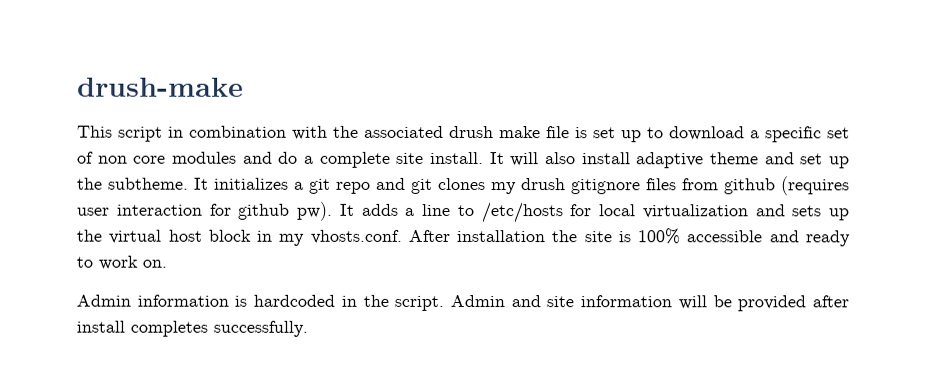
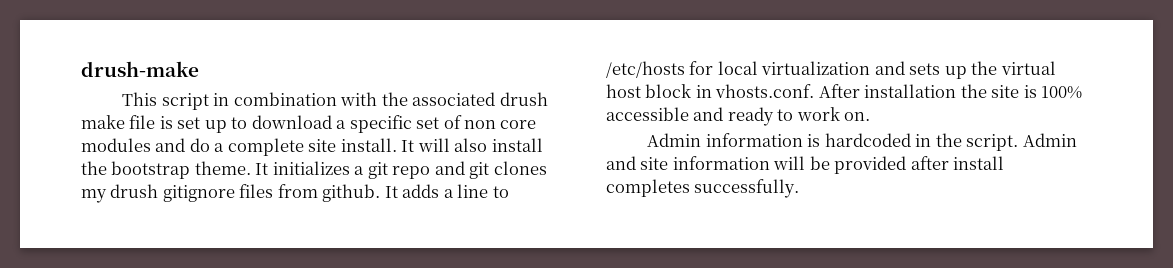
[636,152,850,169] [77,177,189,190] adaptive theme and set up the subtheme. -> [81,161,251,179] the bootstrap theme.
[724,176,850,196] [76,201,332,221] github (requires user interaction for github pw). -> [322,184,381,202] github.
[278,233,305,246] my -> (712, 91) none

